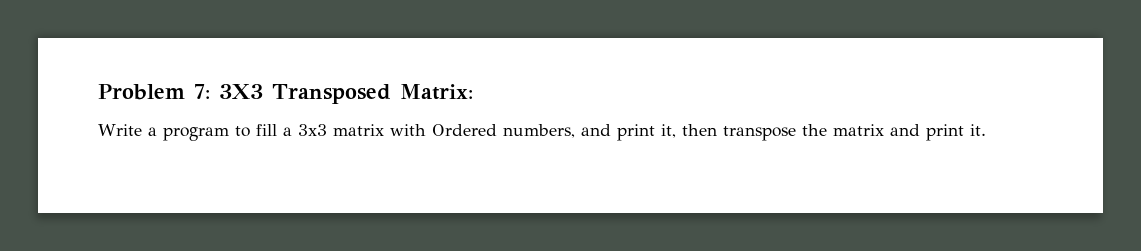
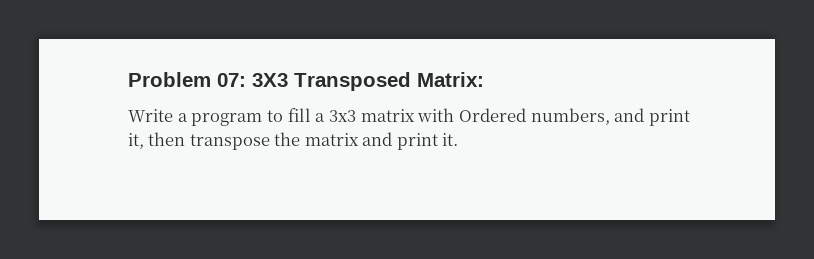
[194,84,210,99] 7: -> [217,73,246,87] 07:

